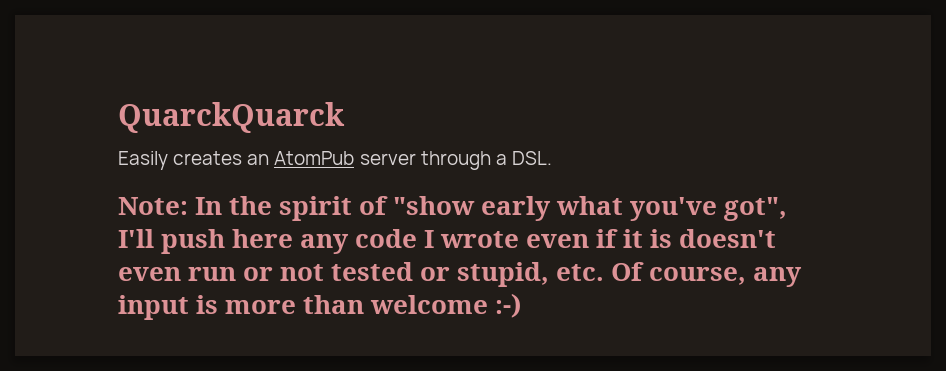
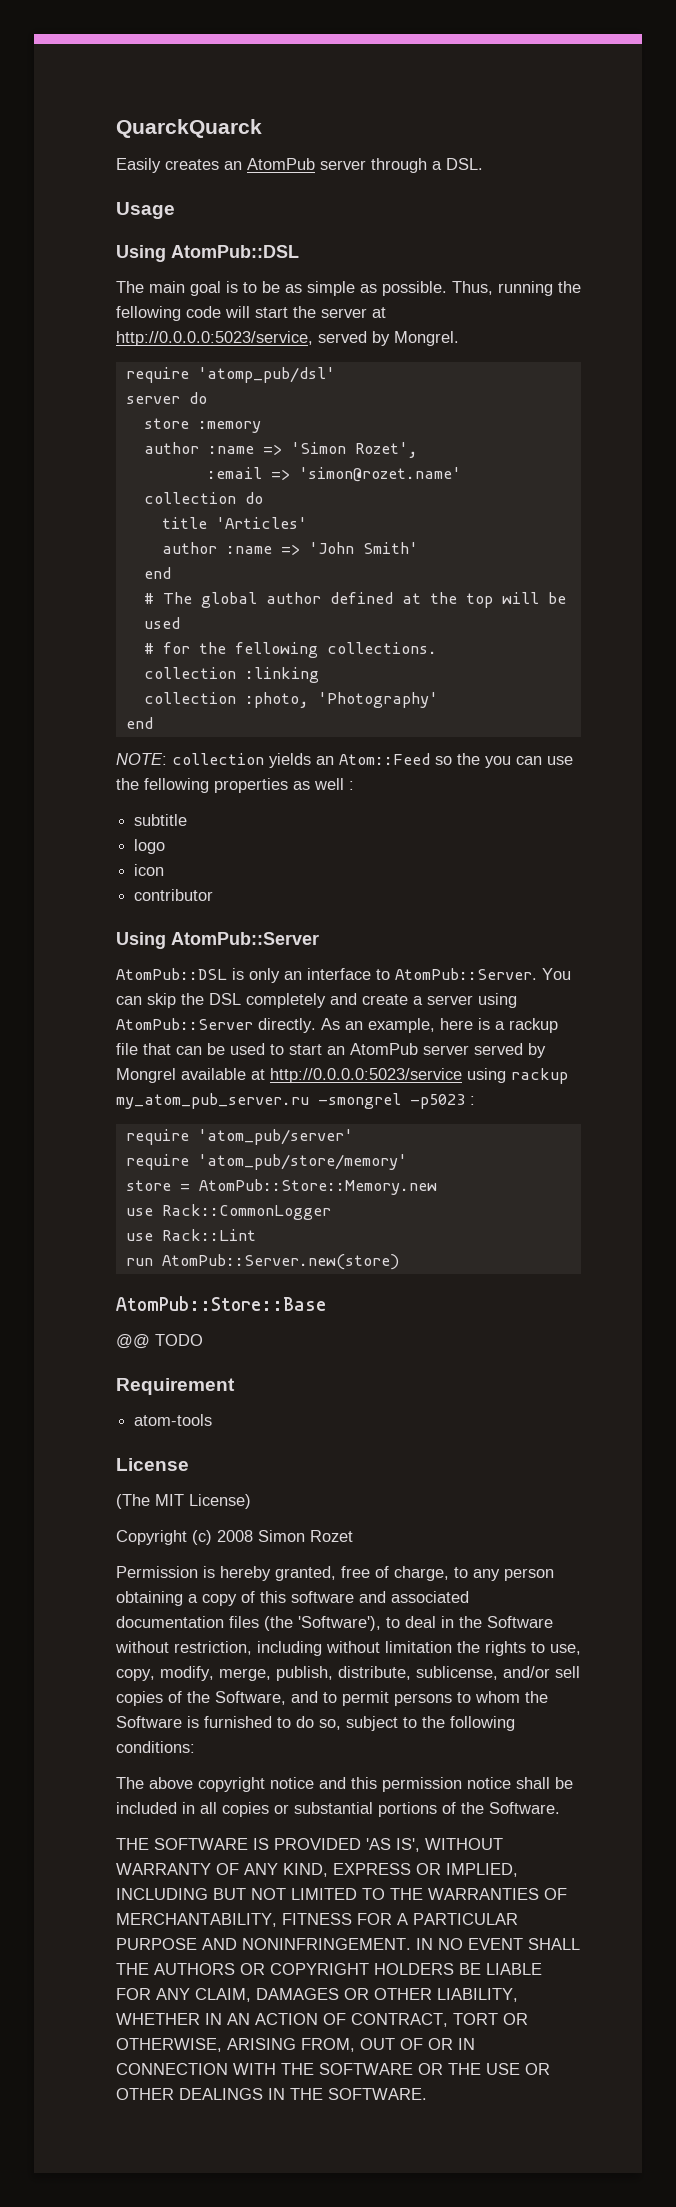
[118,196,788,221] [118,229,777,254] [118,262,803,287] [118,293,522,320] Note: In the spirit of "show early what you've got", I'll push here any code I wrote even if it is doesn't even run or not tested or stupid, etc. Of course, any input is more than welcome :-) -> [116,202,175,219] [116,245,299,262] [116,281,581,296] [116,306,386,321] [116,331,459,346] [125,367,335,383] [125,392,207,404] [143,418,261,433] [143,442,418,458] [206,467,461,482] [143,492,263,504] [161,517,307,529] [161,542,418,555] [143,567,171,579] [143,592,566,608] [143,617,180,629] [143,642,437,658] [143,667,319,683] [143,692,438,708] [125,717,153,729] [116,753,573,768] [116,778,354,793] [134,814,188,826] [134,839,166,854] [134,864,165,876] [134,889,214,901] [116,932,319,949] [116,968,571,983] [116,993,517,1008] [116,1018,558,1033] [116,1043,546,1058] [116,1068,568,1084] [116,1093,475,1109] [125,1129,353,1145] [125,1154,407,1170] [125,1179,437,1195] [125,1204,331,1220] [125,1229,256,1241] [125,1254,399,1270] [116,1296,326,1311] [116,1334,203,1349] [116,1378,235,1395] [134,1414,213,1426] [116,1458,189,1471] [116,1494,251,1509] [116,1530,353,1545] [116,1566,554,1581] [116,1591,469,1606] [116,1616,553,1631] [115,1641,581,1656] [116,1666,580,1681] [116,1691,548,1706] [116,1716,515,1731] [116,1741,195,1753] [116,1777,573,1792] [116,1802,560,1817] [116,1838,503,1852] [116,1863,518,1877] [116,1888,567,1900] [116,1913,518,1927] [116,1938,580,1950] [116,1963,542,1975] [116,1988,518,2002] [116,2013,528,2027] [116,2038,475,2052] [116,2063,550,2075] [116,2088,427,2100] Usage // Using AtomPub::DSL // The main goal is to be as simple as possible. Thus, running the fellowing code will start the server at http://0.0.0.0:5023/service, served by Mongrel. // require 'atomp_pub/dsl' // server do // store :memory // author :name => 'Simon Rozet', // :email => 'simon@rozet.name' // collection do // title 'Articles' // author :name => 'John Smith' // end // # The global author defined at the top will be used // # for the fellowing collections. // collection :linking // collection :photo, 'Photography' // end // NOTE: collection yields an Atom::Feed so the you can use the fellowing properties as well : // subtitle // logo // icon // contributor // Using AtomPub::Server // AtomPub::DSL is only an interface to AtomPub::Server. You can skip the DSL completely and create a server using AtomPub::Server directly. As an example, here is a rackup file that can be used to start an AtomPub server served by Mongrel available at http://0.0.0.0:5023/service using rackup my_atom_pub_server.ru -smongrel -p5023 : // require 'atom_pub/server' // require 'atom_pub/store/memory' // store = AtomPub::Store::Memory.new // use Rack::CommonLogger // use Rack::Lint // run AtomPub::Server.new(store) // AtomPub::Store::Base // @@ TODO // Requirement // atom-tools // License // (The MIT License) // Copyright (c) 2008 Simon Rozet // Permission is hereby granted, free of charge, to any person obtaining a copy of this software and associated documentation files (the 'Software'), to deal in the Software without restriction, including without limitation the rights to use, copy, modify, merge, publish, distribute, sublicense, and/or sell copies of the Software, and to permit persons to whom the Software is furnished to do so, subject to the following conditions: // The above copyright notice and this permission notice shall be included in all copies or substantial portions of the Software. // THE SOFTWARE IS PROVIDED 'AS IS', WITHOUT WARRANTY OF ANY KIND, EXPRESS OR IMPLIED, INCLUDING BUT NOT LIMITED TO THE WARRANTIES OF MERCHANTABILITY, FITNESS FOR A PARTICULAR PURPOSE AND NONINFRINGEMENT. IN NO EVENT SHALL THE AUTHORS OR COPYRIGHT HOLDERS BE LIABLE FOR ANY CLAIM, DAMAGES OR OTHER LIABILITY, WHETHER IN AN ACTION OF CONTRACT, TORT OR OTHERWISE, ARISING FROM, OUT OF OR IN CONNECTION WITH THE SOFTWARE OR THE USE OR OTHER DEALINGS IN THE SOFTWARE.

